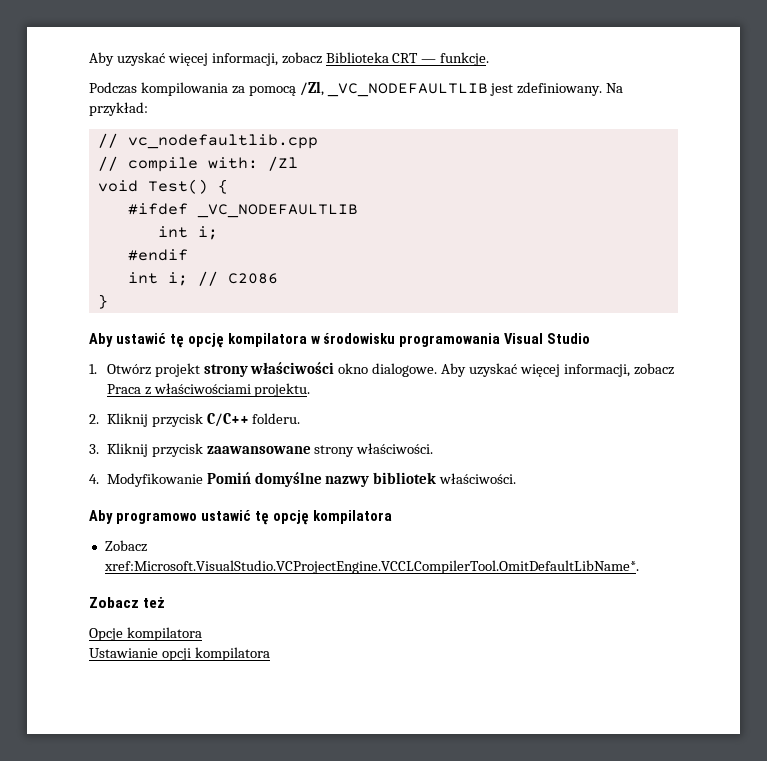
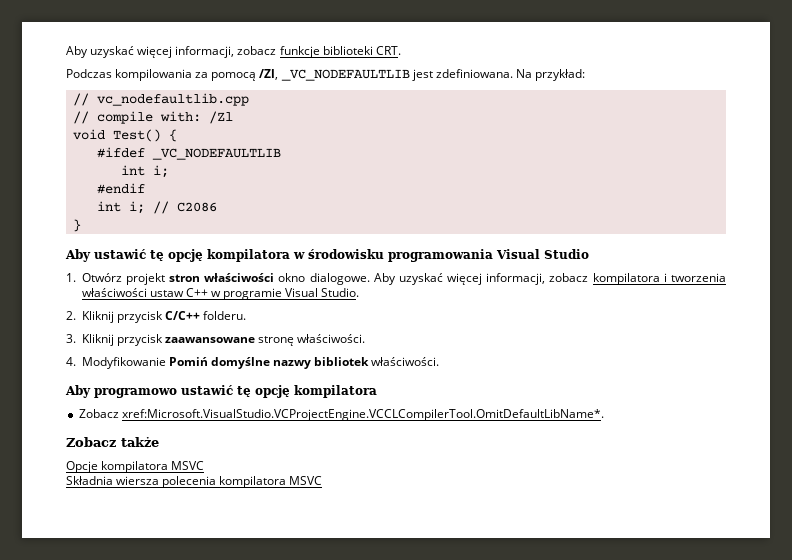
[89,52,490,66] Aby uzyskać więcej informacji, zobacz Biblioteka CRT — funkcje. -> [66,46,401,58] Aby uzyskać więcej informacji, zobacz funkcje biblioteki CRT.
[517,82,603,96] zdefiniowany. -> [435,69,513,78] zdefiniowana.
[203,364,248,377] strony -> [169,274,201,282] stron
[106,383,311,397] Praca z właściwościami projektu. -> [592,273,726,285] [81,288,360,300] kompilatora i tworzenia właściwości ustaw C++ w programie Visual Studio.
[314,445,355,457] strony -> [258,336,295,346] stronę
[143,597,166,608] też -> [121,437,159,447] także
[89,647,270,661] // Ustawianie opcji kompilatora -> [171,461,205,470] [66,476,323,488] MSVC // Składnia wiersza polecenia kompilatora MSVC

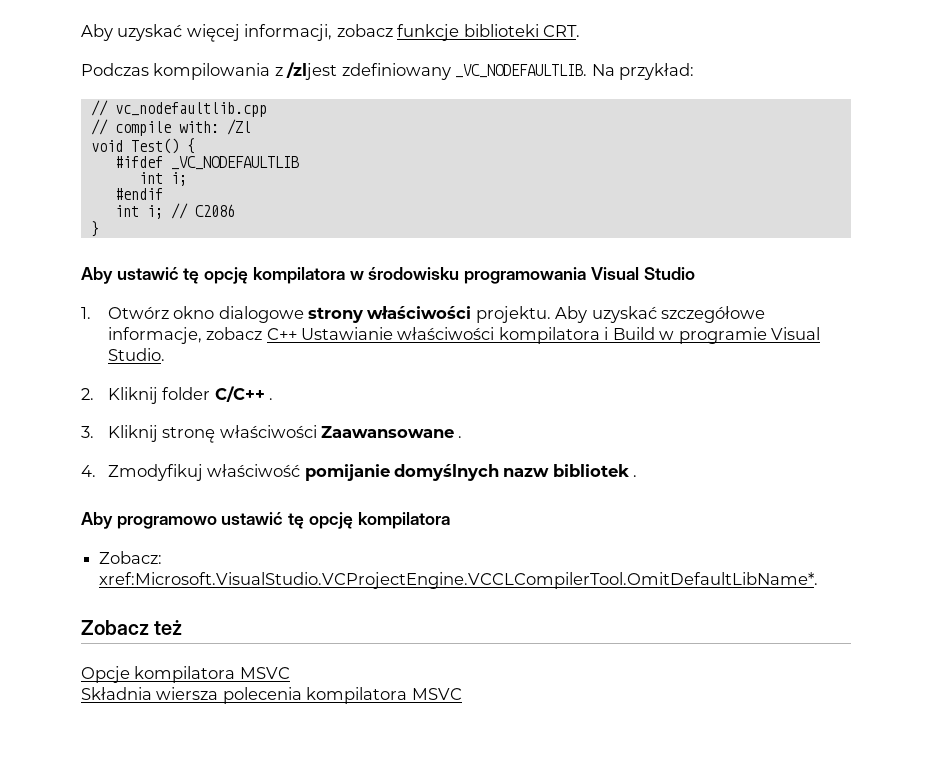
[195,69,513,81] za pomocą /Zl, _VC_NODEFAULTLIB jest zdefiniowana. -> [274,62,588,80] z /zljest zdefiniowany _VC_NODEFAULTLIB.
[125,273,726,285] [81,288,208,297] projekt stron właściwości okno dialogowe. Aby uzyskać więcej informacji, zobacz kompilatora i tworzenia właściwości ustaw C++ -> [173,306,766,323] [107,327,655,344] okno dialogowe strony właściwości projektu. Aby uzyskać szczegółowe informacje, zobacz C++ Ustawianie właściwości kompilatora i Build
[116,311,247,323] przycisk C/C++ folderu. -> [162,386,273,402] folder C/C++ .
[116,334,366,346] [66,357,440,369] przycisk zaawansowane stronę właściwości. // 4. Modyfikowanie Pomiń domyślne nazwy bibliotek właściwości. -> [162,425,463,443] [81,464,638,481] stronę właściwości Zaawansowane . // 4. Zmodyfikuj właściwość pomijanie domyślnych nazw bibliotek .
[78,409,119,418] Zobacz -> [99,551,163,564] Zobacz:
[121,437,159,447] także -> [154,620,183,635] też

